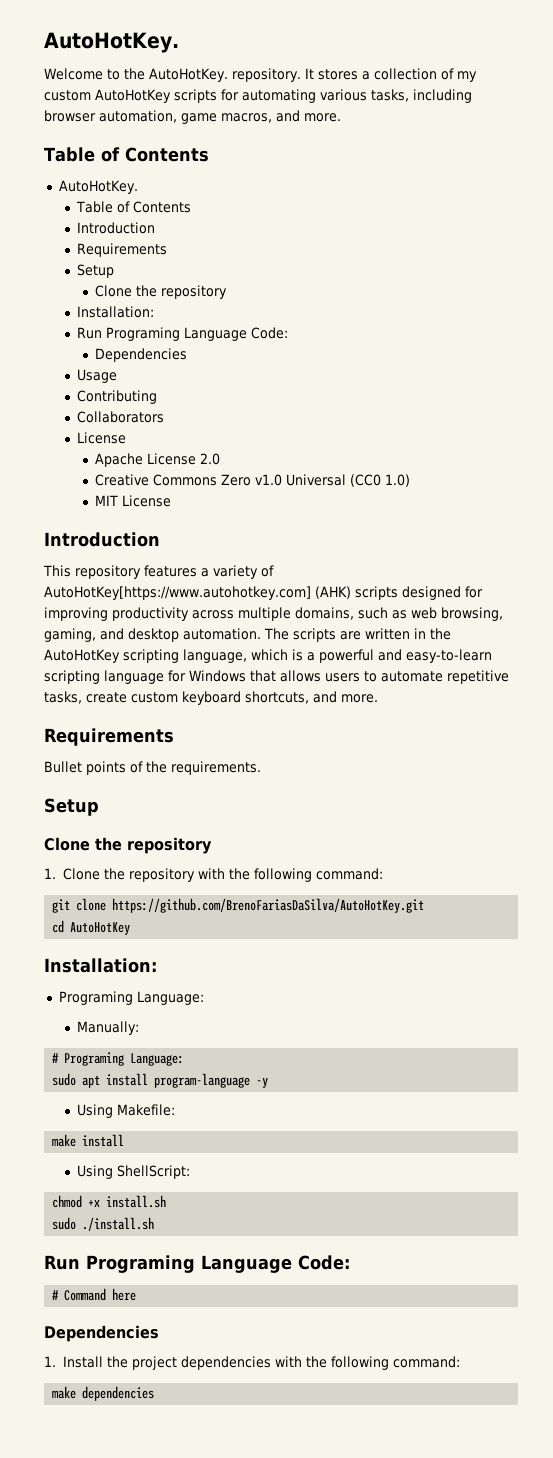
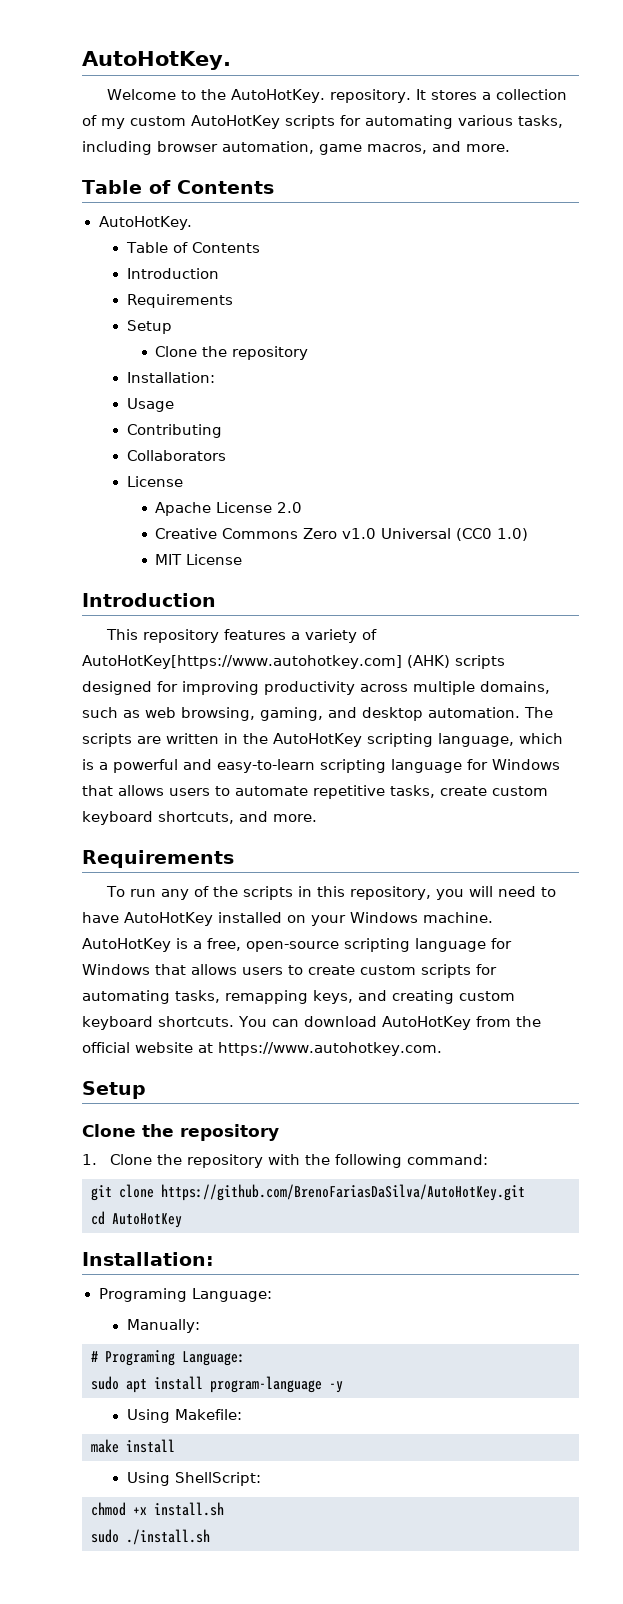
[77,327,289,341] [95,348,188,362] // Run Programing Language Code: // Dependencies -> (215, 377) none
[44,761,261,775] Bullet points of the requirements. -> [106,886,557,900] [82,912,493,926] [82,938,512,952] [82,964,497,978] [82,990,515,1004] [82,1016,541,1030] [82,1042,442,1056] To run any of the scripts in this repository, you will need to have AutoHotKey installed on your Windows machine. AutoHotKey is a free, open-source scripting language for Windows that allows users to create custom scripts for automating tasks, remapping keys, and creating custom keyboard shortcuts. You can download AutoHotKey from the official website at https://www.autohotkey.com.
[44,1255,350,1273] [52,1288,137,1301] [44,1325,159,1342] [44,1356,460,1370] [52,1386,155,1401] // Run Programing Language Code: // # Command here // Dependencies // 1. Install the project dependencies with the following command: // make dependencies -> (210, 1537) none

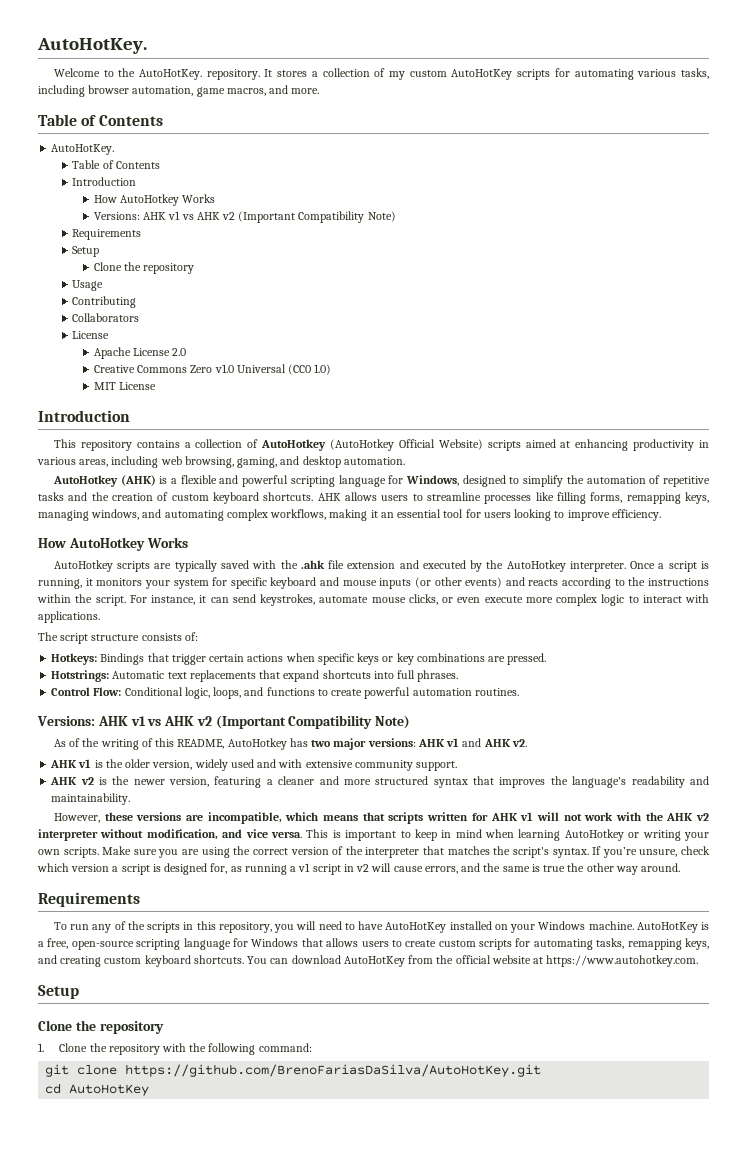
(219, 273) none -> [93,194,216,206] [93,211,396,223] // How AutoHotkey Works // Versions: AHK v1 vs AHK v2 (Important Compatibility Note)
[126,372,215,383] // Installation: -> (195, 268) none
[224,629,378,643] [82,655,505,669] [82,681,550,695] [82,707,140,718] features a variety of AutoHotKey[https://www.autohotkey.com] (AHK) scripts designed for improving productivity across multiple domains, such as -> [136,439,709,451] [37,456,159,468] contains a collection of AutoHotkey (AutoHotkey Official Website) scripts aimed at enhancing productivity in various areas, including
[524,707,553,718] [82,733,563,747] [82,759,560,773] [82,785,548,799] [82,811,317,825] The scripts are written in the AutoHotKey scripting language, which is a powerful and easy-to-learn scripting language for Windows that allows users to automate repetitive tasks, create custom keyboard shortcuts, and more. -> [52,475,711,487] [38,492,709,504] [38,509,661,521] [38,537,188,551] [53,560,709,572] [38,577,710,589] [37,594,709,606] [38,611,100,623] [38,632,198,644] [51,653,547,665] [51,670,459,682] [51,687,519,699] [37,715,411,729] [53,738,527,750] [50,759,458,771] [50,776,709,788] [51,793,131,805] [53,812,709,824] [38,829,710,841] [38,846,710,858] [37,863,681,875] // AutoHotkey (AHK) is a flexible and powerful scripting language for Windows, designed to simplify the automation of repetitive tasks and the creation of custom keyboard shortcuts. AHK allows users to streamline processes like filling forms, remapping keys, managing windows, and automating complex workflows, making it an essential tool for users looking to improve efficiency. // How AutoHotkey Works // AutoHotkey scripts are typically saved with the .ahk file extension and executed by the AutoHotkey interpreter. Once a script is running, it monitors your system for specific keyboard and mouse inputs (or other events) and reacts according to the instructions within the script. For instance, it can send keystrokes, automate mouse clicks, or even execute more complex logic to interact with applications. // The script structure consists of: // Hotkeys: Bindings that trigger certain actions when specific keys or key combinations are pressed. // Hotstrings: Automatic text replacements that expand shortcuts into full phrases. // Control Flow: Conditional logic, loops, and functions to create powerful automation routines. // Versions: AHK v1 vs AHK v2 (Important Compatibility Note) // As of the writing of this README, AutoHotkey has two major versions: AHK v1 and AHK v2. // AHK v1 is the older version, widely used and with extensive community support. // AHK v2 is the newer version, featuring a cleaner and more structured syntax that improves the language's readability and maintainability. // However, these versions are incompatible, which means that scripts written for AHK v1 will not work with the AHK v2 interpreter without modification, and vice versa. This is important to keep in mind when learning AutoHotkey or writing your own scripts. Make sure you are using the correct version of the interpreter that matches the script's syntax. If you’re unsure, check which version a script is designed for, as running a v1 script in v2 will cause errors, and the same is true the other way around.
[82,1252,214,1266] [98,1288,272,1302] [126,1319,200,1333] [91,1350,245,1366] [91,1376,343,1393] [126,1409,242,1423] [91,1439,175,1453] [126,1472,261,1486] [91,1502,224,1516] [91,1529,210,1545] // Installation: // Programing Language: // Manually: // # Programing Language: // sudo apt install program-language -y // Using Makefile: // make install // Using ShellScript: // chmod +x install.sh // sudo ./install.sh -> (150, 1090) none

